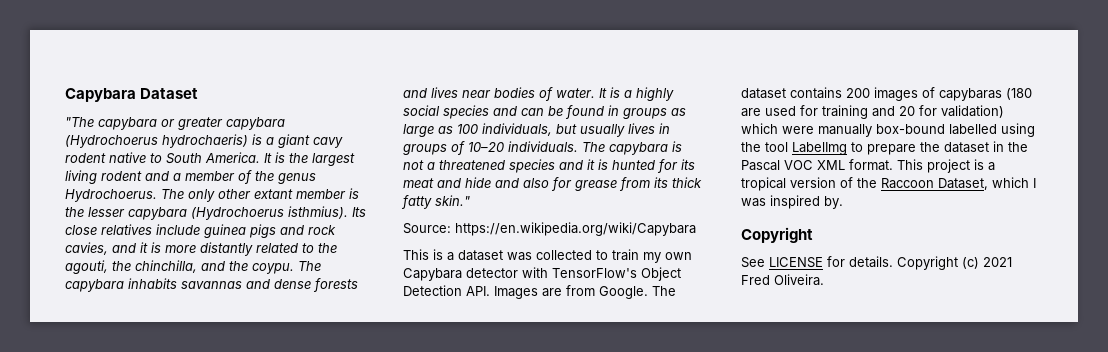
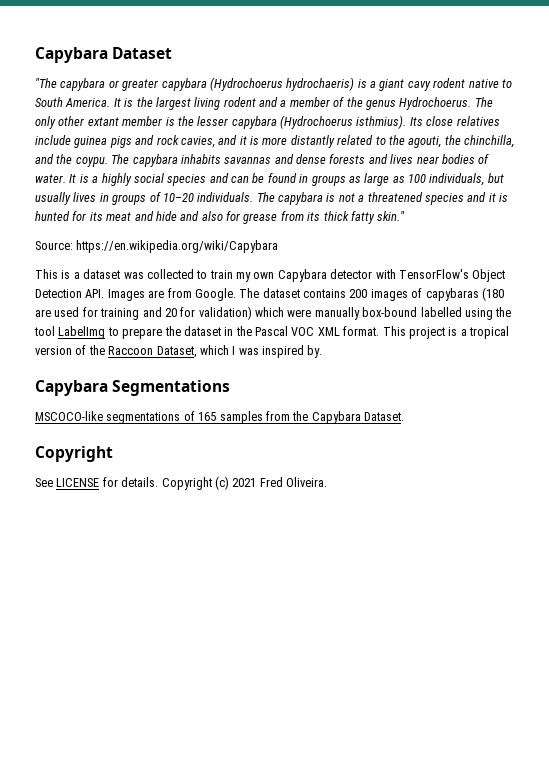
(843, 202) none -> [35,380,231,396] [35,411,404,424] // Capybara Segmentations // MSCOCO-like segmentations of 165 samples from the Capybara Dataset.

